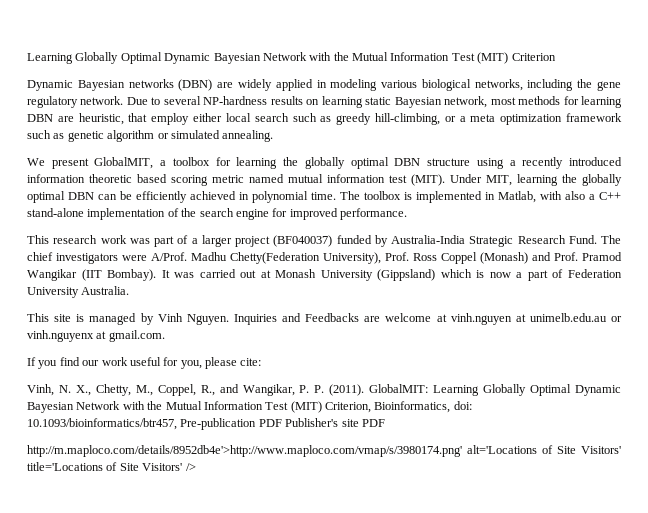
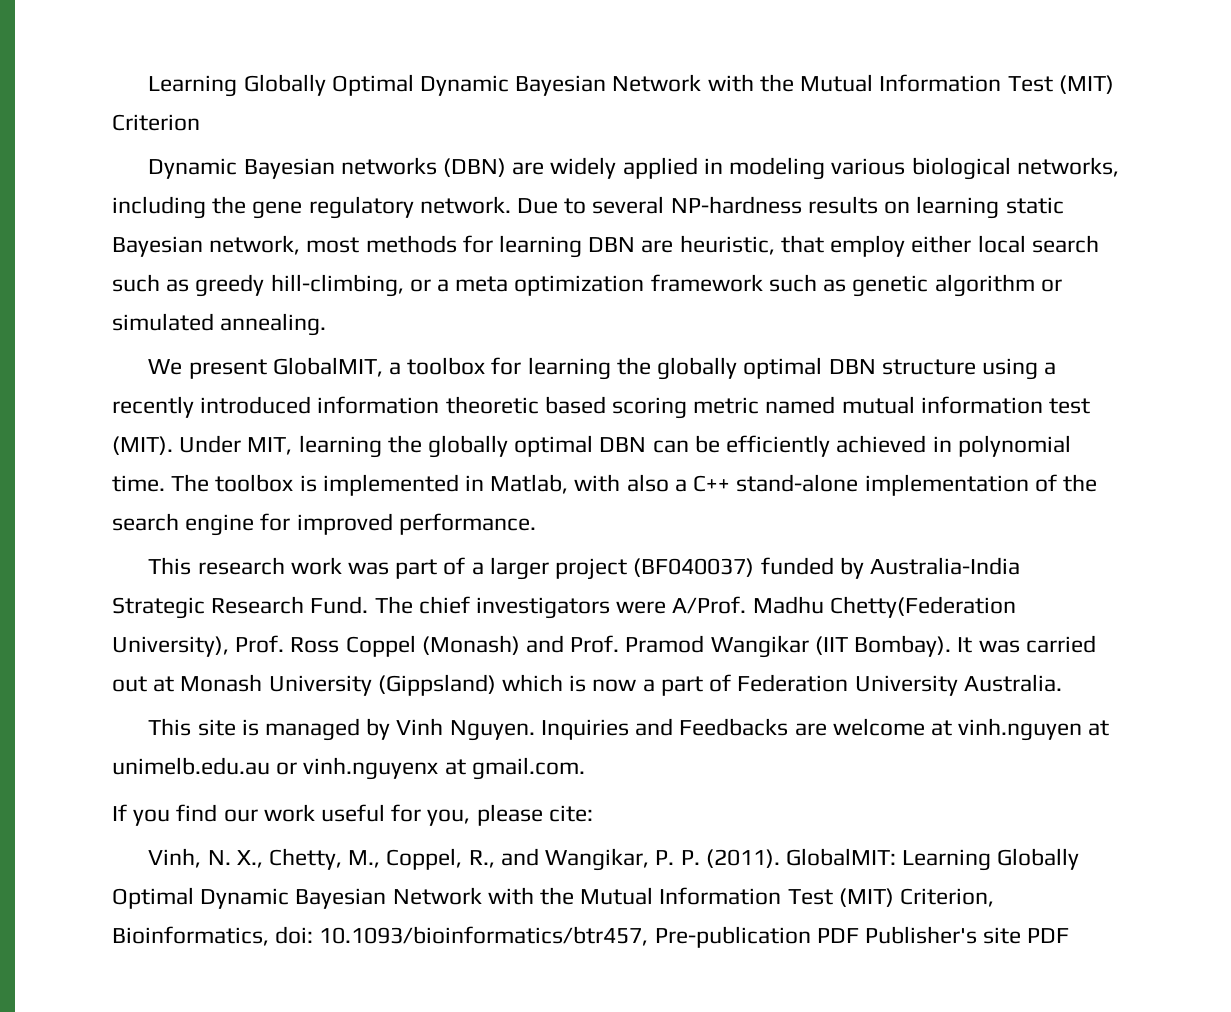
[27,445,621,457] [27,462,196,471] // http://m.maploco.com/details/8952db4e'>http://www.maploco.com/vmap/s/3980174.png' alt='Locations of Site Visitors' title='Locations of Site Visitors' /> -> (1070, 935) none

